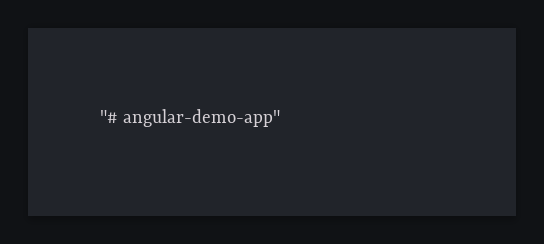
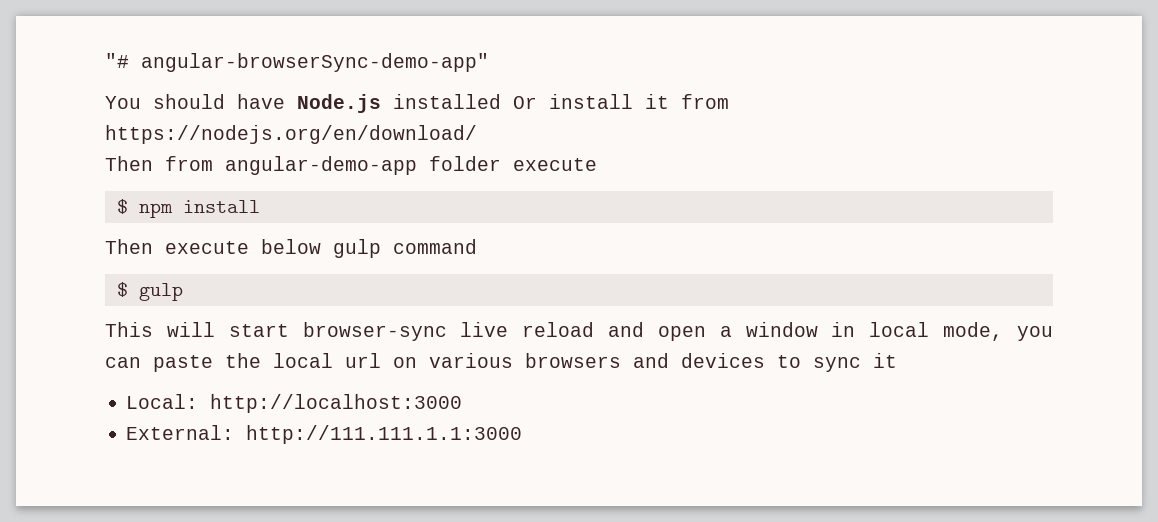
[123,109,281,127] angular-demo-app" -> [141,53,489,72] [105,94,729,113] [105,125,477,144] [105,156,597,175] [116,199,260,218] [105,239,477,258] [116,282,183,301] [105,322,1053,341] [105,353,897,372] [126,394,463,413] [126,425,523,444] angular-browserSync-demo-app" // You should have Node.js installed Or install it from https://nodejs.org/en/download/ // Then from angular-demo-app folder execute // $ npm install // Then execute below gulp command // $ gulp // This will start browser-sync live reload and open a window in local mode, you can paste the local url on various browsers and devices to sync it // Local: http://localhost:3000 // External: http://111.111.1.1:3000

